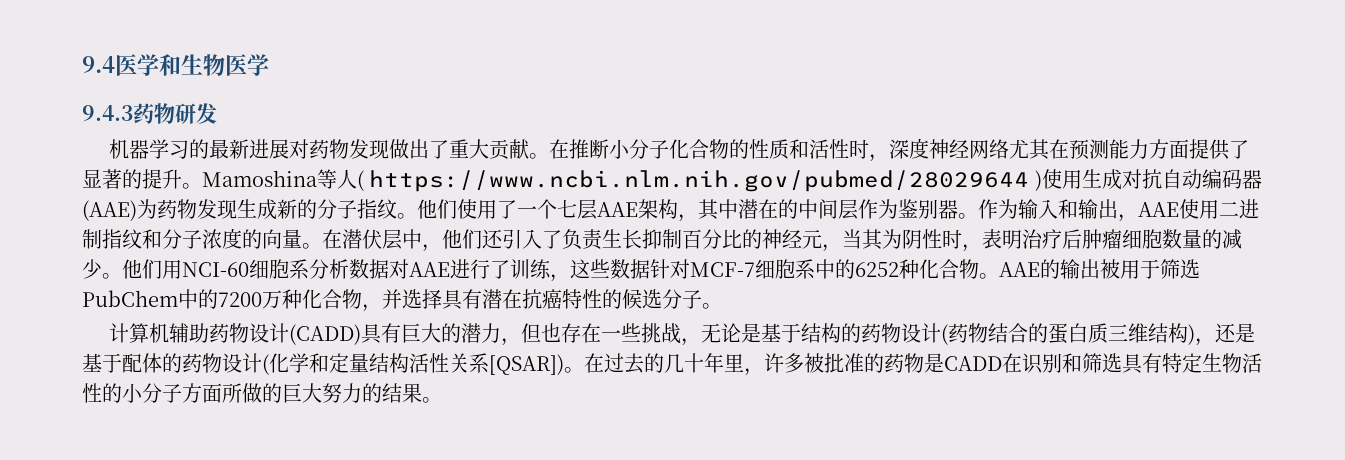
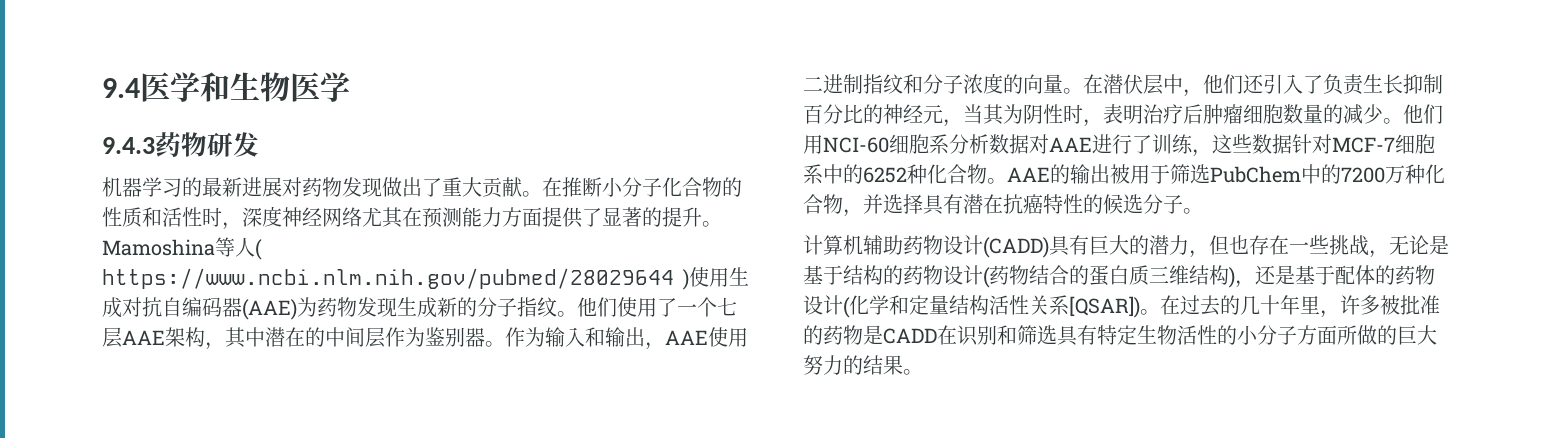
[1181,169,1202,189] 动 -> (182, 307) none

